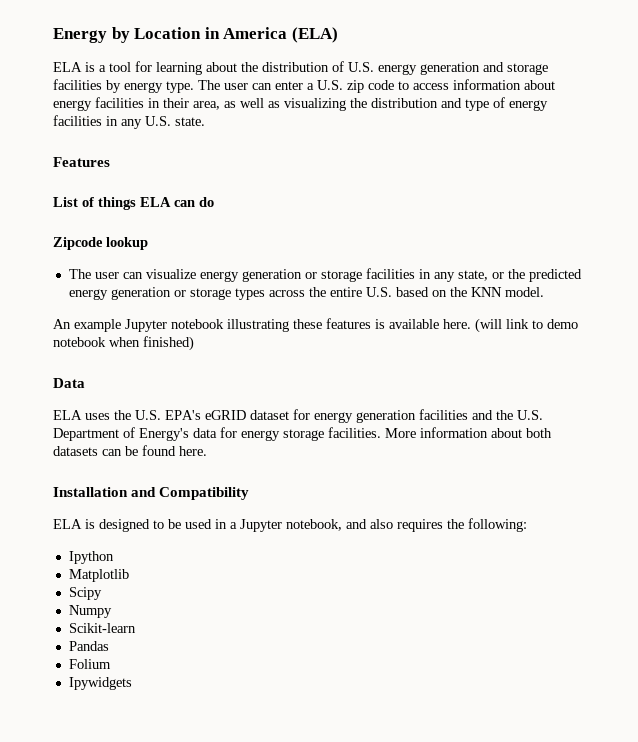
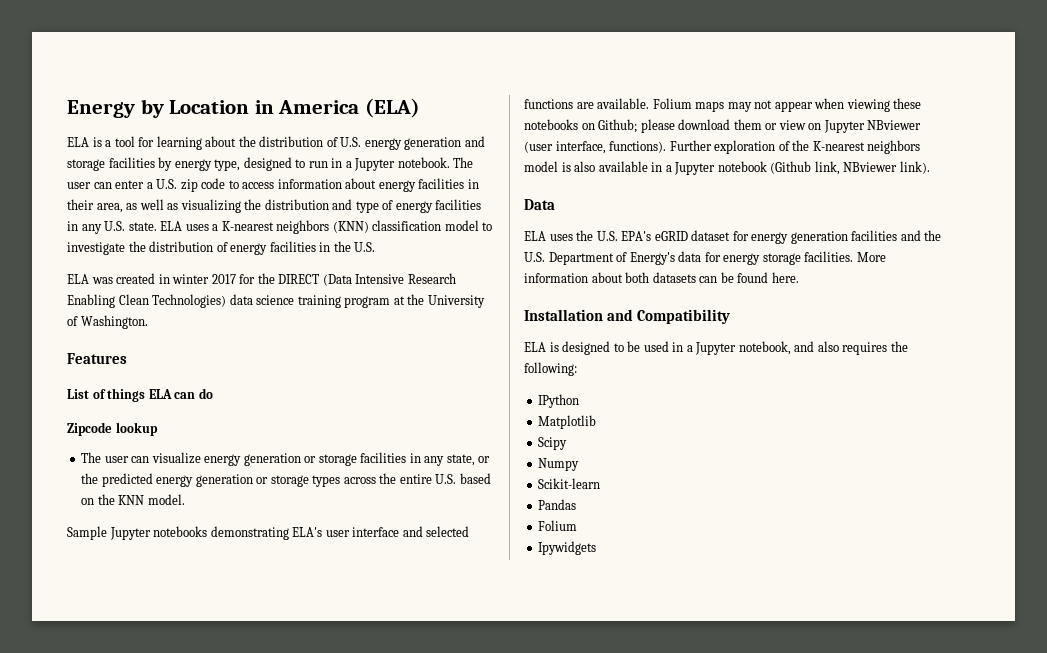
[166,81,194,93] type. -> [214,157,450,171] type, designed to run in a Jupyter notebook.
(205, 121) none -> [160,220,493,234] [67,241,376,255] [67,273,456,286] [67,294,485,308] [67,315,148,329] ELA uses a K-nearest neighbors (KNN) classification model to investigate the distribution of energy facilities in the U.S. // ELA was created in winter 2017 for the DIRECT (Data Intensive Research Enabling Clean Technologies) data science training program at the University of Washington.
[53,318,578,333] [53,336,194,351] An example Jupyter notebook illustrating these features is available here. (will link to demo notebook when finished) -> [67,526,470,540] [524,98,922,112] [524,119,922,133] [524,140,921,154] [524,161,930,175] Sample Jupyter notebooks demonstrating ELA's user interface and selected functions are available. Folium maps may not appear when viewing these notebooks on Github; please download them or view on Jupyter NBviewer (user interface, functions). Further exploration of the K-nearest neighbors model is also available in a Jupyter notebook (Github link, NBviewer link).
[68,551,114,564] Ipython -> [538,394,580,408] IPython

